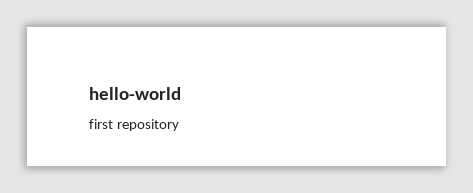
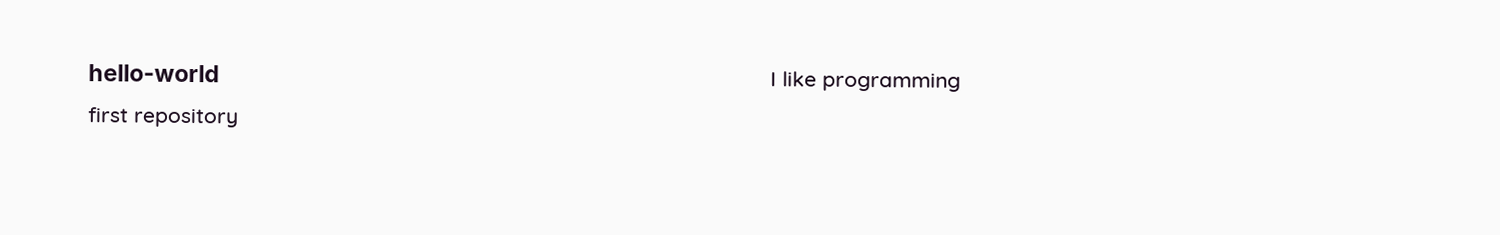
(179, 125) none -> [770,71,961,92] // I like programming

